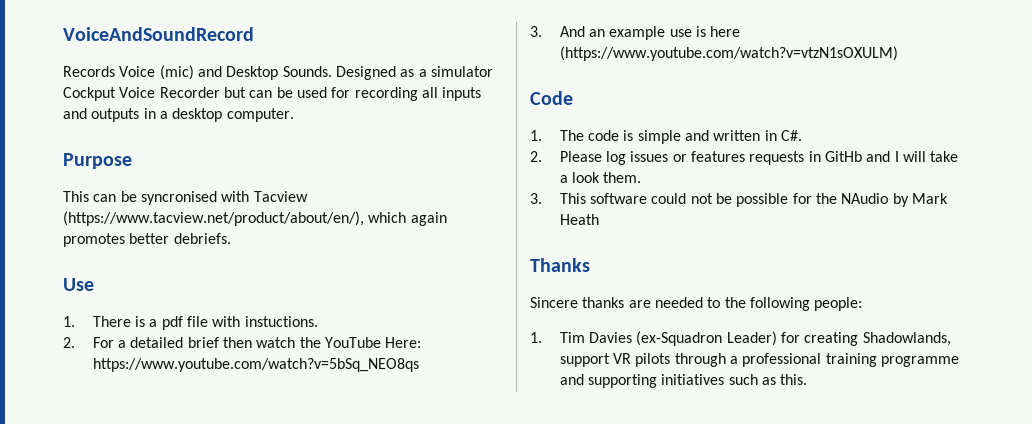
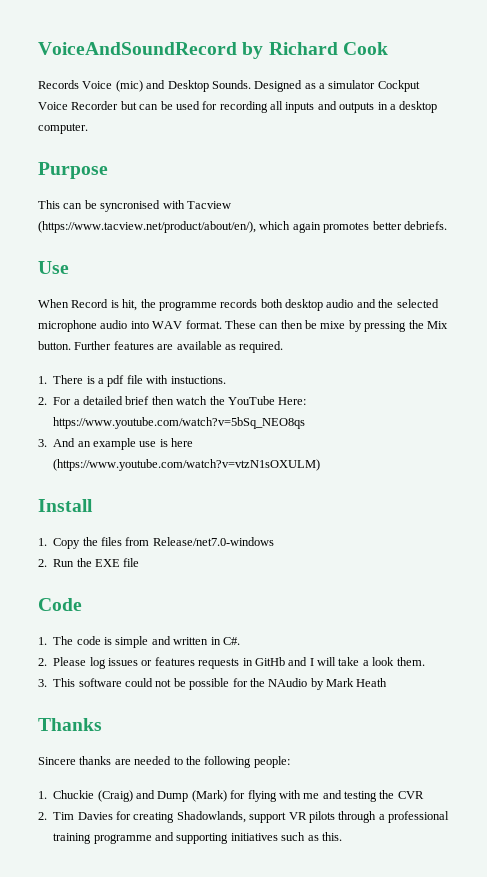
(254, 34) none -> [242,42,388,59] by Richard Cook
(94, 284) none -> [38,299,439,311] [38,320,448,332] [38,341,284,353] // When Record is hit, the programme records both desktop audio and the selected microphone audio into WAV format. These can then be mixe by pressing the Mix button. Further features are available as required.
(898, 53) none -> [38,499,93,512] [38,537,274,549] [38,558,140,567] // Install // 1. Copy the files from Release/net7.0-windows // 2. Run the EXE file
[559,331,777,346] Tim Davies (ex-Squadron Leader) -> [53,790,424,802] [38,812,113,820] Chuckie (Craig) and Dump (Mark) for flying with me and testing the CVR // 2. Tim Davies

